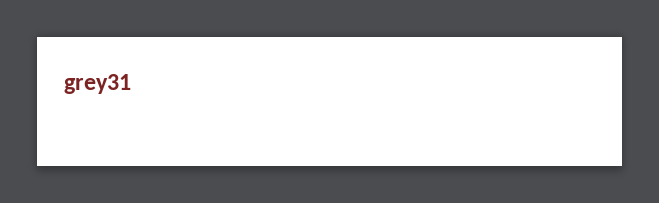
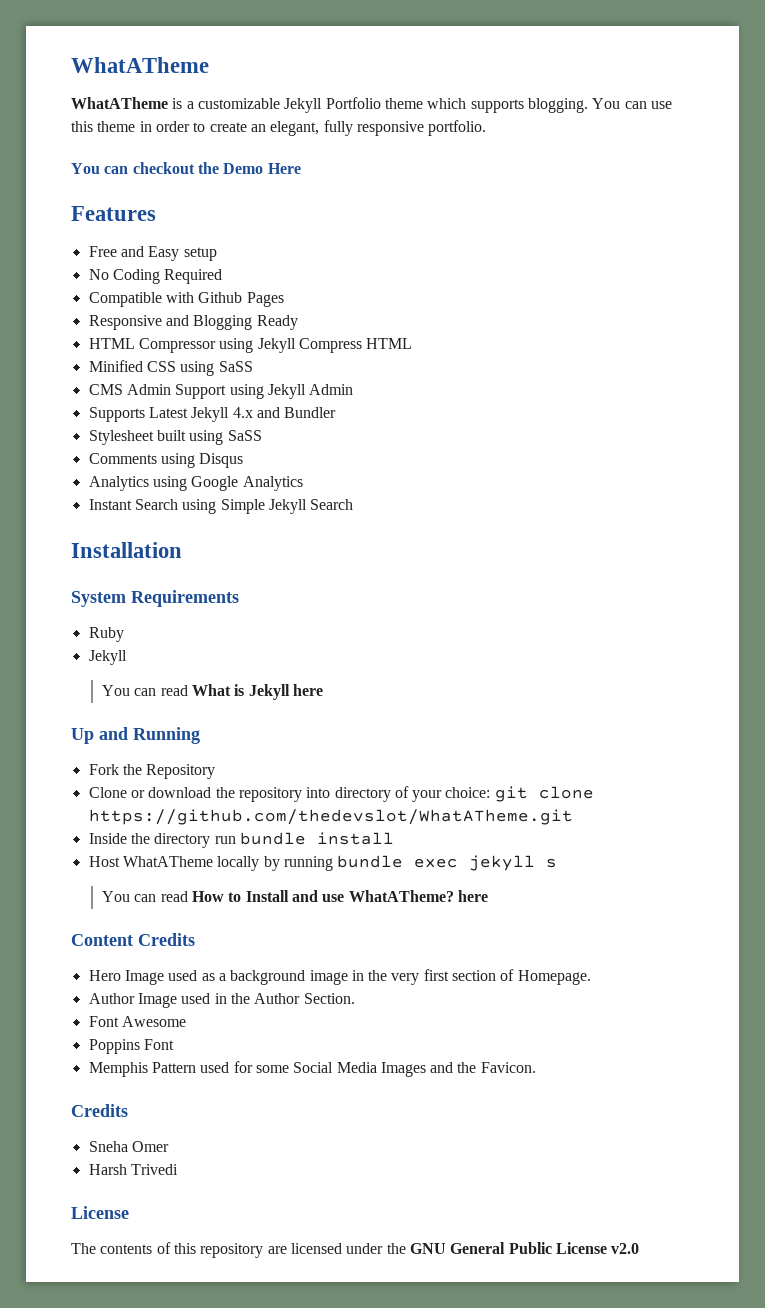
[64,74,131,94] grey31 -> [71,57,209,73] [71,97,672,113] [71,120,487,136] [71,162,301,174] [71,206,156,221] [88,246,217,261] [88,269,223,284] [88,292,284,307] [88,315,298,330] [88,338,413,353] [88,360,253,376] [88,384,354,399] [88,407,337,422] [88,430,262,445] [88,453,244,468] [88,476,303,491] [88,499,354,514] [71,542,182,558] [71,590,239,607] [88,627,124,642] [88,650,127,665] [102,684,324,700] [71,727,200,744] [88,764,216,779] [88,786,594,802] [88,809,573,825] [88,832,394,848] [88,855,558,871] [102,890,488,902] [71,933,195,946] [88,969,591,985] [88,993,355,1008] [88,1016,186,1027] [88,1039,174,1054] [88,1061,536,1077] [71,1104,128,1117] [88,1141,169,1152] [88,1164,178,1175] [71,1206,129,1219] [71,1242,640,1258] WhatATheme // WhatATheme is a customizable Jekyll Portfolio theme which supports blogging. You can use this theme in order to create an elegant, fully responsive portfolio. // You can checkout the Demo Here // Features // Free and Easy setup // No Coding Required // Compatible with Github Pages // Responsive and Blogging Ready // HTML Compressor using Jekyll Compress HTML // Minified CSS using SaSS // CMS Admin Support using Jekyll Admin // Supports Latest Jekyll 4.x and Bundler // Stylesheet built using SaSS // Comments using Disqus // Analytics using Google Analytics // Instant Search using Simple Jekyll Search // Installation // System Requirements // Ruby // Jekyll // You can read What is Jekyll here // Up and Running // Fork the Repository // Clone or download the repository into directory of your choice: git clone https://github.com/thedevslot/WhatATheme.git // Inside the directory run bundle install // Host WhatATheme locally by running bundle exec jekyll s // You can read How to Install and use WhatATheme? here // Content Credits // Hero Image used as a background image in the very first section of Homepage. // Author Image used in the Author Section. // Font Awesome // Poppins Font // Memphis Pattern used for some Social Media Images and the Favicon. // Credits // Sneha Omer // Harsh Trivedi // License // The contents of this repository are licensed under the GNU General Public License v2.0

